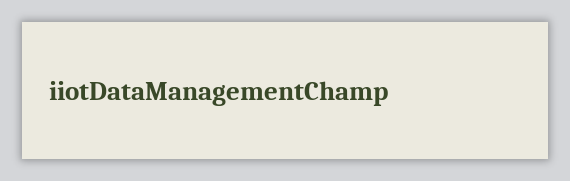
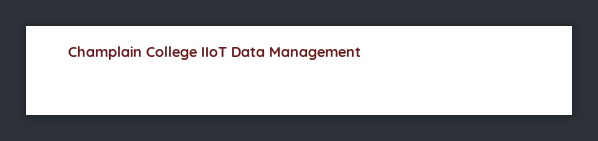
[49,81,388,106] iiotDataManagementChamp -> [68,46,361,60] Champlain College IIoT Data Management

